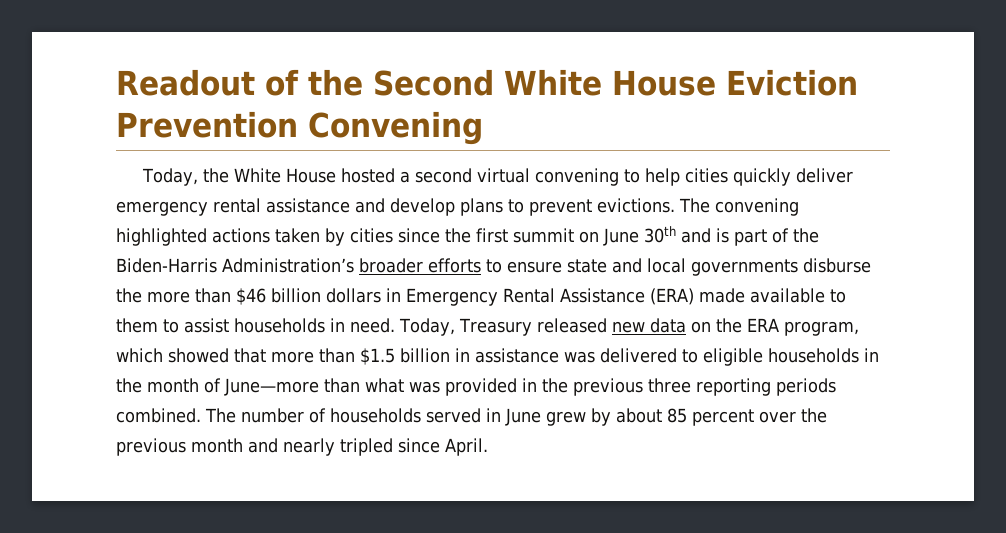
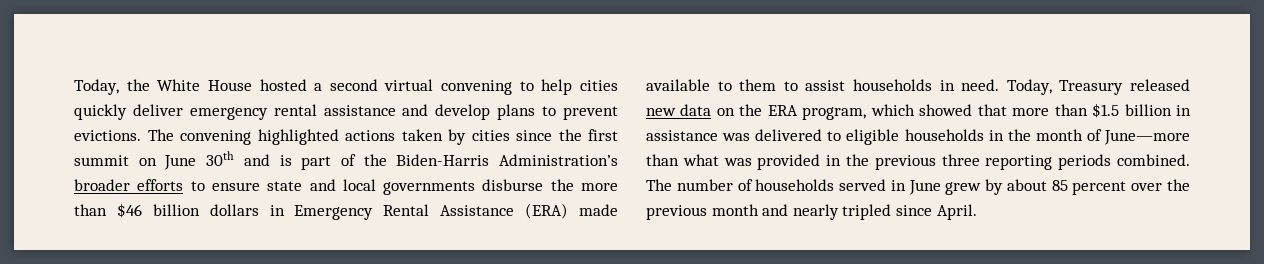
[116,69,858,96] [116,111,483,145] Readout of the Second White House Eviction Prevention Convening // -> (74, 87) none

